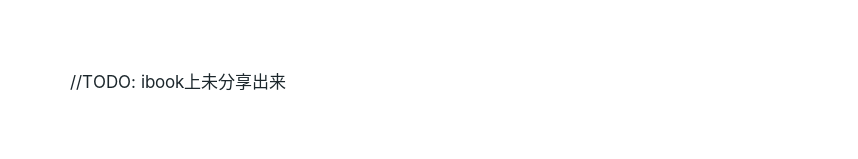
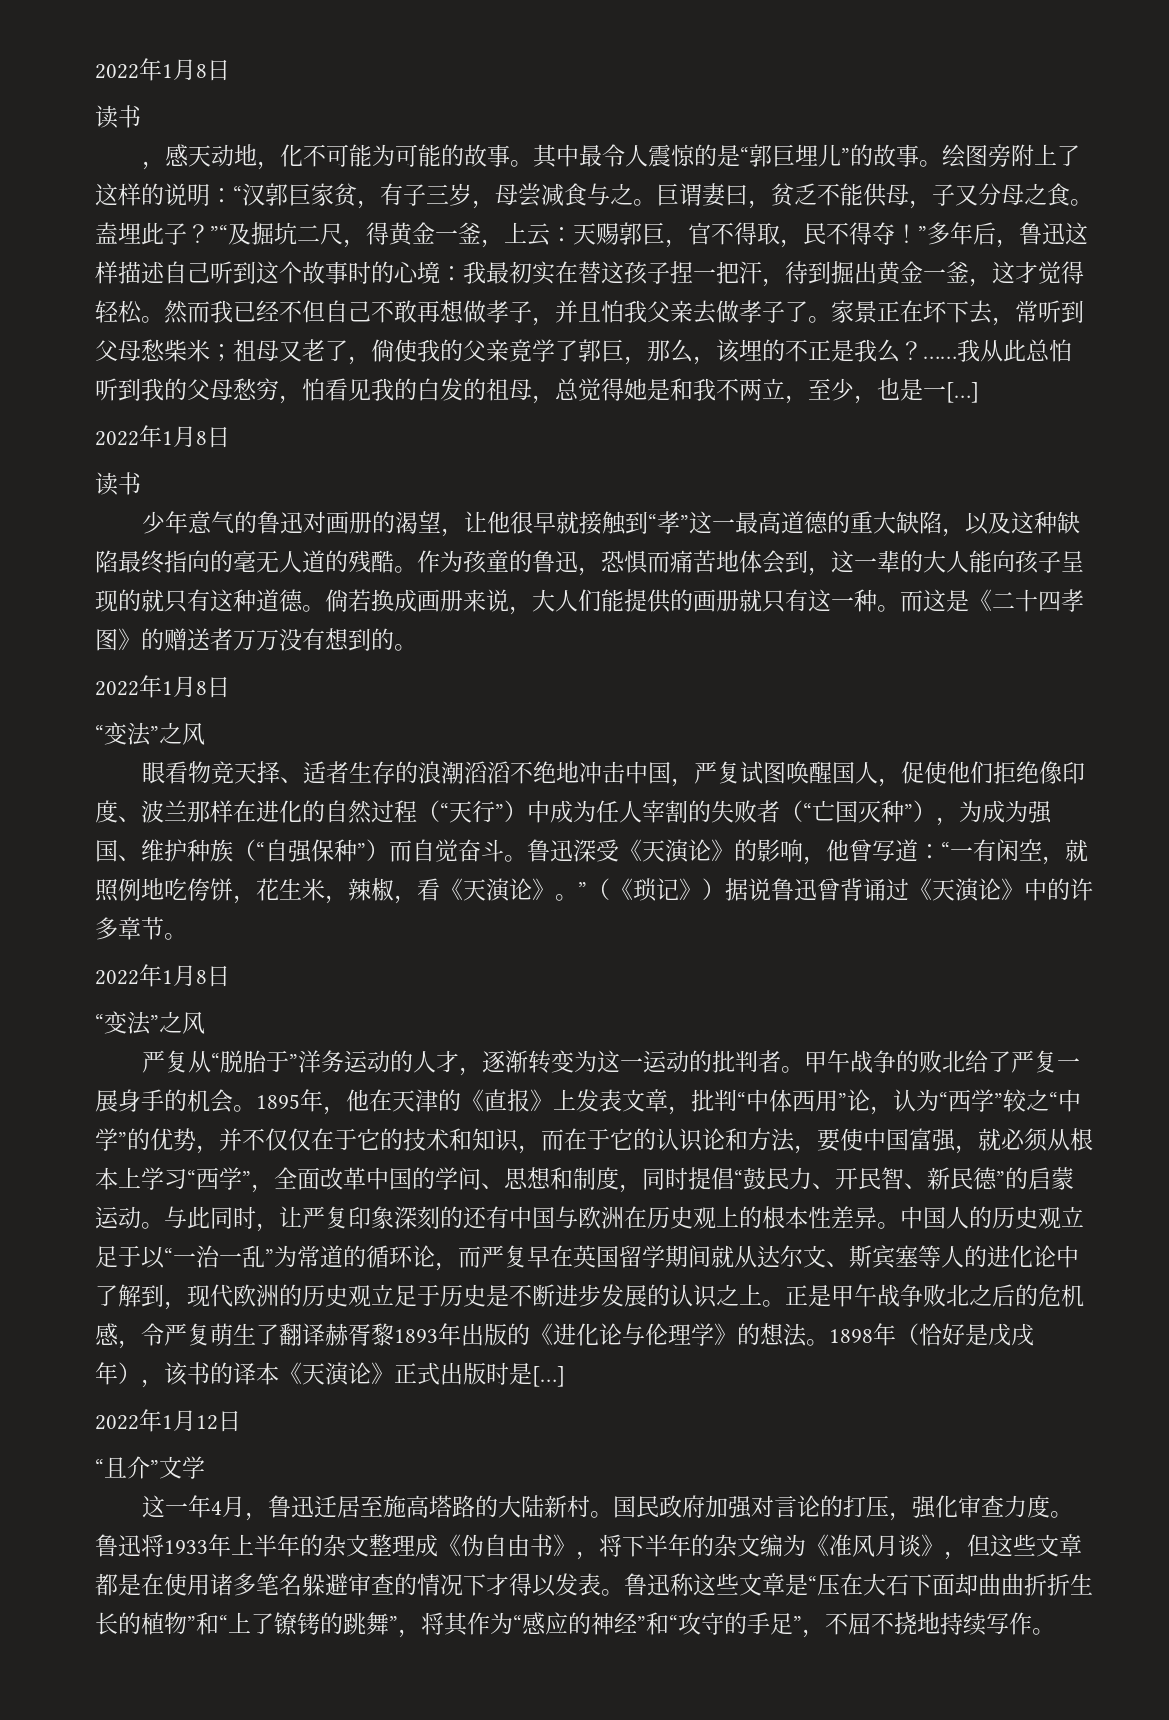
[70,73,286,91] //TODO: ibook上未分享出来 -> [95,58,230,81] [95,105,141,129] [142,144,1081,170] [95,183,1093,209] [95,222,1088,248] [95,261,1084,287] [95,300,1084,326] [95,339,1072,365] [95,378,979,404] [95,425,230,448] [95,472,141,496] [142,511,1081,537] [95,550,1084,576] [95,589,1084,615] [95,628,417,651] [95,675,230,698] [95,722,205,746] [142,761,1086,787] [95,800,1052,826] [95,839,1088,865] [95,878,1093,904] [95,917,187,940] [95,964,230,987] [95,1011,205,1035] [142,1050,1081,1076] [95,1089,1081,1115] [95,1128,1093,1154] [95,1167,1074,1193] [95,1206,1084,1232] [95,1245,1079,1271] [95,1284,1084,1310] [95,1323,1034,1349] [95,1362,565,1388] [95,1409,241,1432] [95,1456,205,1479] [142,1495,1074,1521] [95,1534,1082,1560] [95,1573,1093,1597] [95,1612,1055,1638] 2022年1月8日 // 读书 // ，感天动地，化不可能为可能的故事。其中最令人震惊的是“郭巨埋儿”的故事。绘图旁附上了这样的说明：“汉郭巨家贫，有子三岁，母尝减食与之。巨谓妻曰，贫乏不能供母，子又分母之食。盍埋此子？”“及掘坑二尺，得黄金一釜，上云：天赐郭巨，官不得取，民不得夺！”多年后，鲁迅这样描述自己听到这个故事时的心境：我最初实在替这孩子捏一把汗，待到掘出黄金一釜，这才觉得轻松。然而我已经不但自己不敢再想做孝子，并且怕我父亲去做孝子了。家景正在坏下去，常听到父母愁柴米；祖母又老了，倘使我的父亲竟学了郭巨，那么，该埋的不正是我么？……我从此总怕听到我的父母愁穷，怕看见我的白发的祖母，总觉得她是和我不两立，至少，也是一[…] // 2022年1月8日 // 读书 // 少年意气的鲁迅对画册的渴望，让他很早就接触到“孝”这一最高道德的重大缺陷，以及这种缺陷最终指向的毫无人道的残酷。作为孩童的鲁迅，恐惧而痛苦地体会到，这一辈的大人能向孩子呈现的就只有这种道德。倘若换成画册来说，大人们能提供的画册就只有这一种。而这是《二十四孝图》的赠送者万万没有想到的。 // 2022年1月8日 // “变法”之风 // 眼看物竞天择、适者生存的浪潮滔滔不绝地冲击中国，严复试图唤醒国人，促使他们拒绝像印度、波兰那样在进化的自然过程（“天行”）中成为任人宰割的失败者（“亡国灭种”），为成为强国、维护种族（“自强保种”）而自觉奋斗。鲁迅深受《天演论》的影响，他曾写道：“一有闲空，就照例地吃侉饼，花生米，辣椒，看《天演论》。”（《琐记》）据说鲁迅曾背诵过《天演论》中的许多章节。 // 2022年1月8日 // “变法”之风 // 严复从“脱胎于”洋务运动的人才，逐渐转变为这一运动的批判者。甲午战争的败北给了严复一展身手的机会。1895年，他在天津的《直报》上发表文章，批判“中体西用”论，认为“西学”较之“中学”的优势，并不仅仅在于它的技术和知识，而在于它的认识论和方法，要使中国富强，就必须从根本上学习“西学”，全面改革中国的学问、思想和制度，同时提倡“鼓民力、开民智、新民德”的启蒙运动。与此同时，让严复印象深刻的还有中国与欧洲在历史观上的根本性差异。中国人的历史观立足于以“一治一乱”为常道的循环论，而严复早在英国留学期间就从达尔文、斯宾塞等人的进化论中了解到，现代欧洲的历史观立足于历史是不断进步发展的认识之上。正是甲午战争败北之后的危机感，令严复萌生了翻译赫胥黎1893年出版的《进化论与伦理学》的想法。1898年（恰好是戊戌年），该书的译本《天演论》正式出版时是[…] // 2022年1月12日 // “且介”文学 // 这一年4月，鲁迅迁居至施高塔路的大陆新村。国民政府加强对言论的打压，强化审查力度。鲁迅将1933年上半年的杂文整理成《伪自由书》，将下半年的杂文编为《准风月谈》，但这些文章都是在使用诸多笔名躲避审查的情况下才得以发表。鲁迅称这些文章是“压在大石下面却曲曲折折生长的植物”和“上了镣铐的跳舞”，将其作为“感应的神经”和“攻守的手足”，不屈不挠地持续写作。

